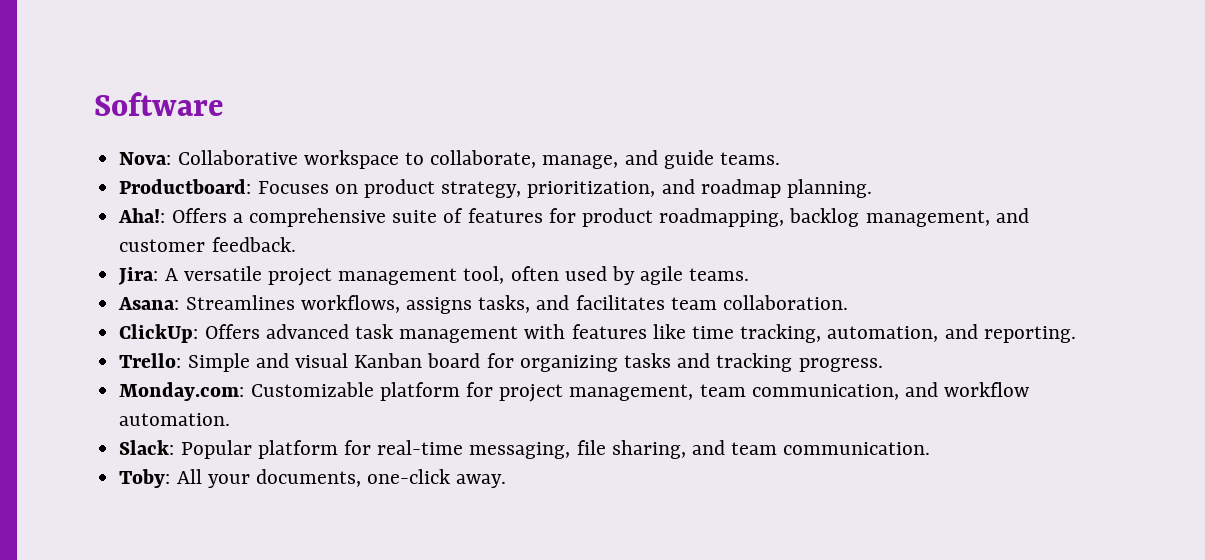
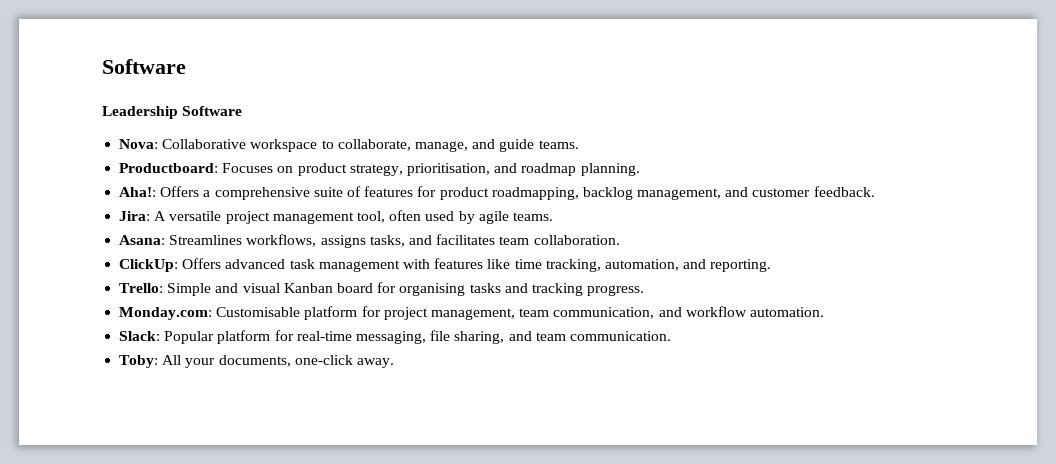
[94,92,224,116] Software -> [102,59,186,74] [102,106,243,119] Software // Leadership Software
[527,181,656,198] prioritization, -> [406,163,490,176] prioritisation,
[519,355,618,372] organizing -> [399,283,466,296] organising
[250,382,374,397] Customizable -> [216,307,301,317] Customisable

